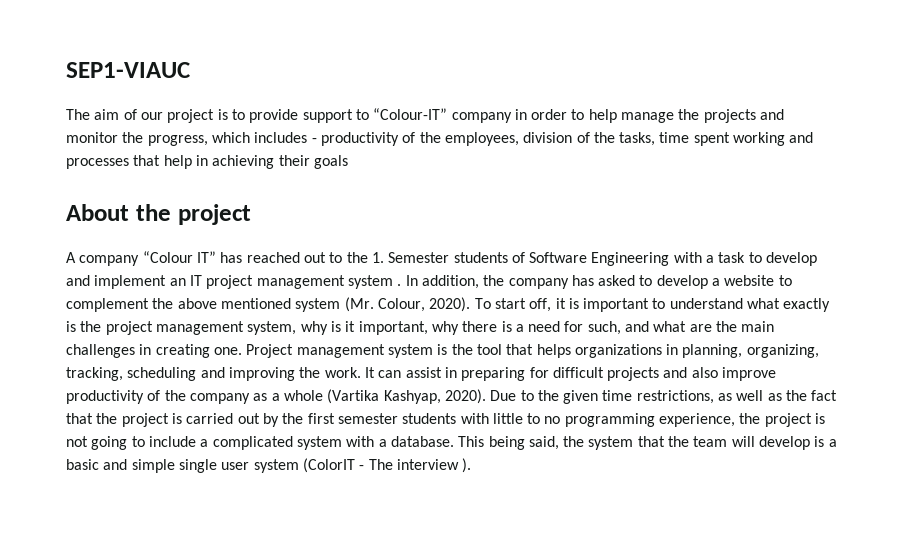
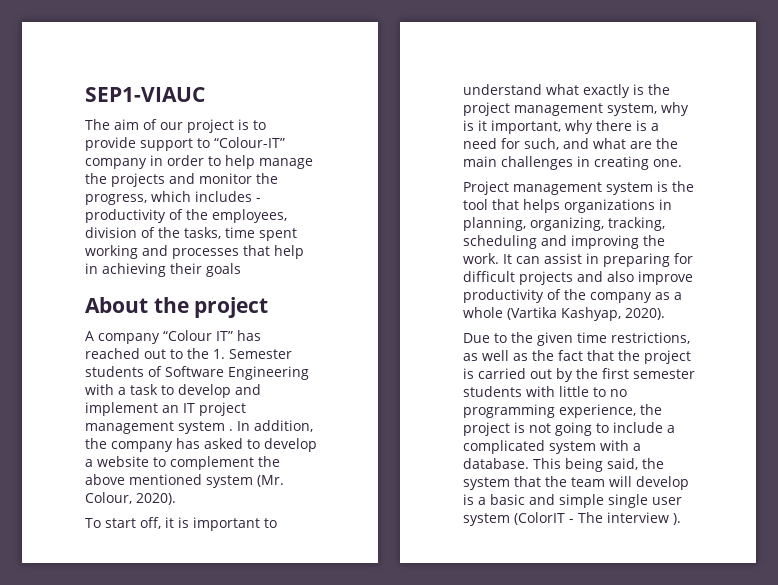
(471, 304) none -> (176, 499) //
(242, 351) none -> (682, 163) //
(486, 396) none -> (665, 314) //

